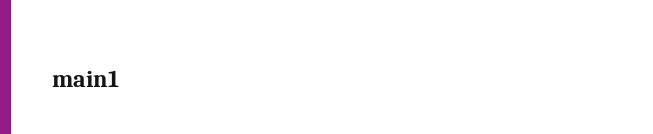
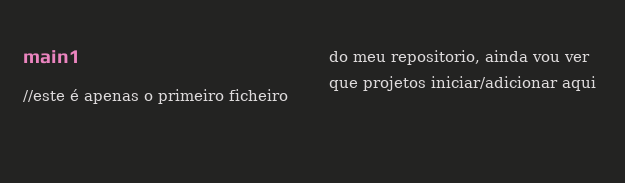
(119, 78) none -> [23,89,288,104] [329,50,590,65] [329,76,596,91] // //este é apenas o primeiro ficheiro do meu repositorio, ainda vou ver que projetos iniciar/adicionar aqui

